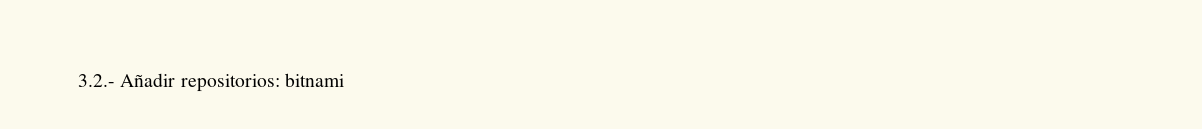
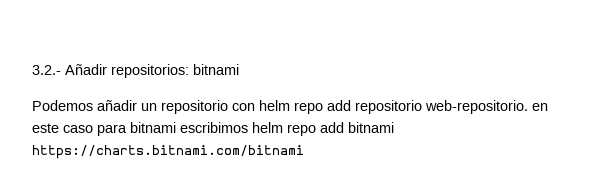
(344, 80) none -> [32,100,548,114] [32,122,394,136] [32,145,304,159] // Podemos añadir un repositorio con helm repo add repositorio web-repositorio. en este caso para bitnami escribimos helm repo add bitnami https://charts.bitnami.com/bitnami

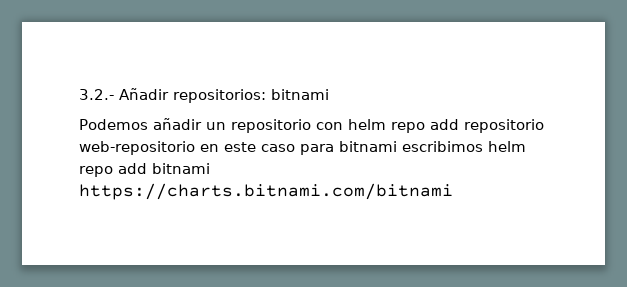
[425,100,528,114] web-repositorio. -> [79,141,195,155] web-repositorio

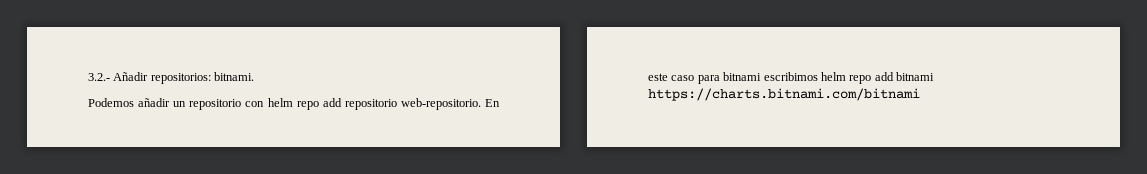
[271,89,329,100] bitnami -> [214,72,255,81] bitnami.
[79,141,219,155] web-repositorio en -> [400,98,500,110] web-repositorio. En

